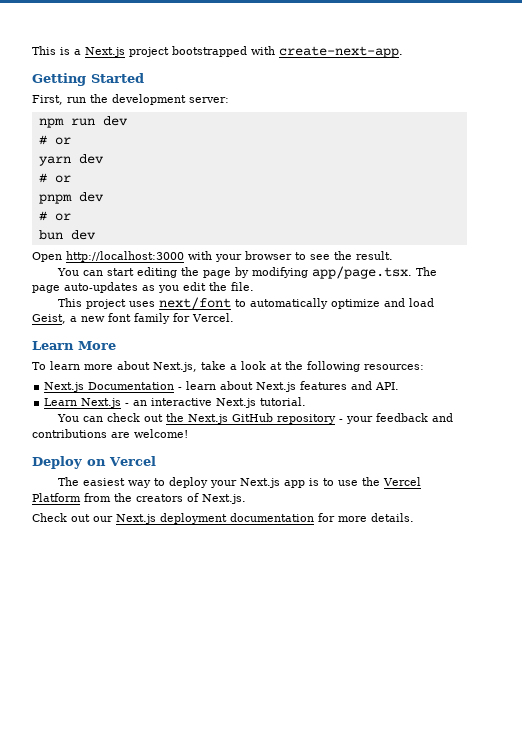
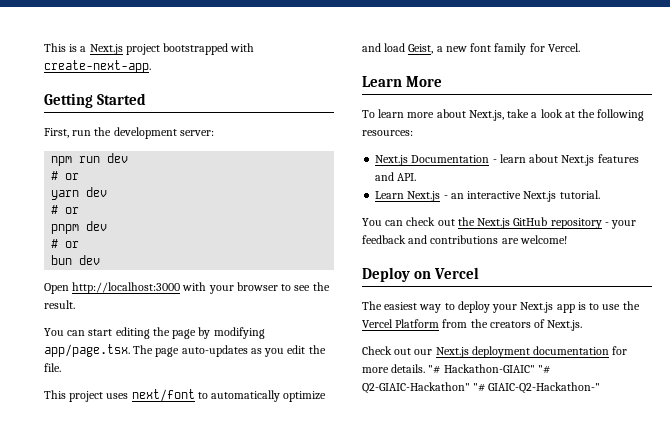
(414, 517) none -> [428,364,550,374] [362,382,601,394] "# Hackathon-GIAIC" "# Q2-GIAIC-Hackathon" "# GIAIC-Q2-Hackathon-"

